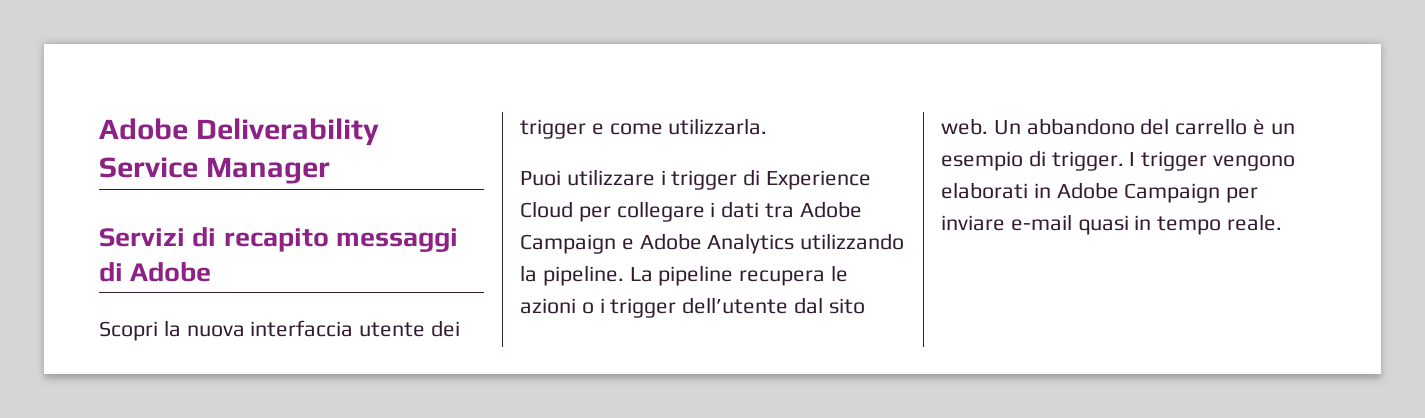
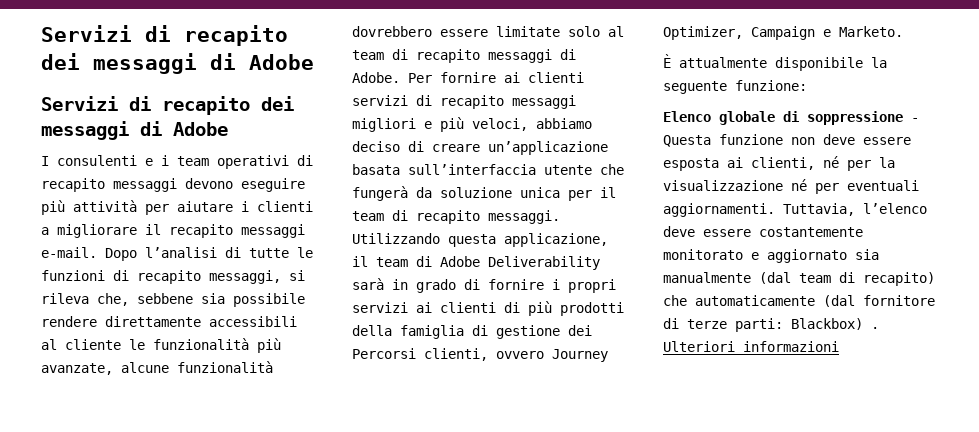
[99,118,379,146] [99,157,330,184] [99,227,458,252] [99,262,212,282] [99,320,461,341] [520,118,768,139] [520,169,872,190] [520,201,862,222] [520,233,905,254] [520,265,849,286] [520,297,865,318] [941,118,1295,135] [941,150,1296,171] [941,182,1259,203] [941,214,1283,235] Adobe Deliverability Service Manager // Servizi di recapito messaggi di Adobe // Scopri la nuova interfaccia utente dei trigger e come utilizzarla. // Puoi utilizzare i trigger di Experience Cloud per collegare i dati tra Adobe Campaign e Adobe Analytics utilizzando la pipeline. La pipeline recupera le azioni o i trigger dell’utente dal sito web. Un abbandono del carrello è un esempio di trigger. I trigger vengono elaborati in Adobe Campaign per inviare e-mail quasi in tempo reale. -> [41,25,288,46] [41,53,314,74] [41,96,294,115] [41,121,228,140] [41,155,313,169] [41,178,305,192] [41,200,313,215] [41,224,305,238] [41,247,313,261] [41,270,305,284] [41,293,305,307] [41,316,297,327] [41,338,281,353] [41,361,273,375] [352,26,624,37] [352,49,576,63] [352,72,584,83] [352,95,576,109] [352,117,592,132] [352,141,608,155] [352,164,624,175] [352,186,616,201] [352,210,560,224] [352,233,608,247] [352,256,600,270] [352,278,616,293] [352,301,624,316] [352,325,592,339] [352,348,608,362] [663,26,903,40] [663,54,887,71] [663,80,807,94] [663,111,919,125] [663,134,911,147] [663,156,895,171] [663,179,919,194] [663,203,927,217] [663,226,863,237] [663,249,879,263] [663,272,935,286] [663,295,935,307] [663,318,879,332] [663,341,839,352] Servizi di recapito dei messaggi di Adobe // Servizi di recapito dei messaggi di Adobe // I consulenti e i team operativi di recapito messaggi devono eseguire più attività per aiutare i clienti a migliorare il recapito messaggi e-mail. Dopo l’analisi di tutte le funzioni di recapito messaggi, si rileva che, sebbene sia possibile rendere direttamente accessibili al cliente le funzionalità più avanzate, alcune funzionalità dovrebbero essere limitate solo al team di recapito messaggi di Adobe. Per fornire ai clienti servizi di recapito messaggi migliori e più veloci, abbiamo deciso di creare un’applicazione basata sull’interfaccia utente che fungerà da soluzione unica per il team di recapito messaggi. Utilizzando questa applicazione, il team di Adobe Deliverability sarà in grado di fornire i propri servizi ai clienti di più prodotti della famiglia di gestione dei Percorsi clienti, ovvero Journey Optimizer, Campaign e Marketo. // È attualmente disponibile la seguente funzione: // Elenco globale di soppressione - Questa funzione non deve essere esposta ai clienti, né per la visualizzazione né per eventuali aggiornamenti. Tuttavia, l’elenco deve essere costantemente monitorato e aggiornato sia manualmente (dal team di recapito) che automaticamente (dal fornitore di terze parti: Blackbox) . Ulteriori informazioni

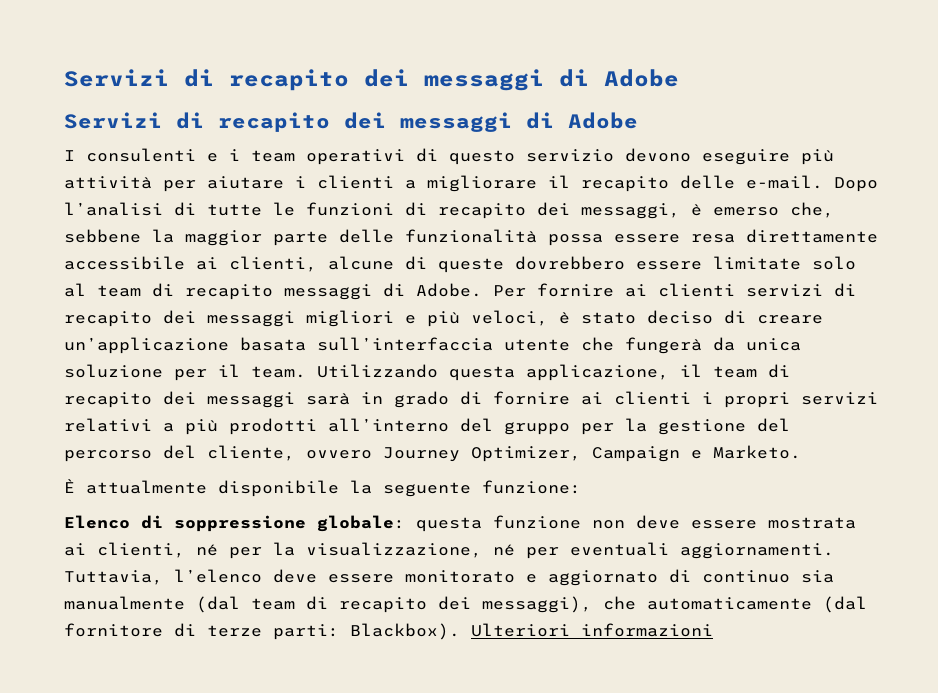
[41,178,177,192] recapito messaggi -> [449,149,614,165] questo servizio
[241,224,305,238] messaggi -> [680,175,735,189] delle
[209,270,305,284] [41,293,305,307] [41,316,297,327] [41,338,281,353] [41,361,273,375] messaggi, si rileva che, sebbene sia possibile rendere direttamente accessibili al cliente le funzionalità più avanzate, alcune funzionalità -> [537,202,834,219] [64,229,878,246] [64,256,504,273] dei messaggi, è emerso che, sebbene la maggior parte delle funzionalità possa essere resa direttamente accessibile ai clienti, alcune di queste
(504, 102) none -> [163,310,196,324] dei
[536,118,592,129] abbiamo -> [559,312,636,324] è stato
[440,187,616,201] [352,210,560,224] soluzione unica per il team di recapito messaggi. -> [746,338,801,351] [64,364,306,381] unica soluzione per il team.
[440,256,600,270] Adobe Deliverability -> [64,391,295,408] recapito dei messaggi
(544, 284) none -> [581,391,691,405] ai clienti
[416,301,624,316] [352,325,592,339] [352,348,488,361] ai clienti di più prodotti della famiglia di gestione dei Percorsi clienti, -> [64,418,790,435] [64,445,295,462] relativi a più prodotti all’interno del gruppo per la gestione del percorso del cliente,
[719,111,775,125] globale -> (130, 522) none
[911,118,919,122] [663,135,711,147] - Questa -> [317,515,482,532] globale: questa
[663,158,719,171] esposta -> [768,517,856,529] mostrata
[663,180,783,191] visualizzazione -> [306,542,482,558] visualizzazione,
[759,227,863,237] costantemente -> (394, 578) none
(847, 256) none -> [669,569,790,583] di continuo
[863,272,935,286] recapito) -> [339,596,592,613] recapito dei messaggi),
[791,318,879,330] Blackbox) . -> [350,623,460,640] Blackbox).

